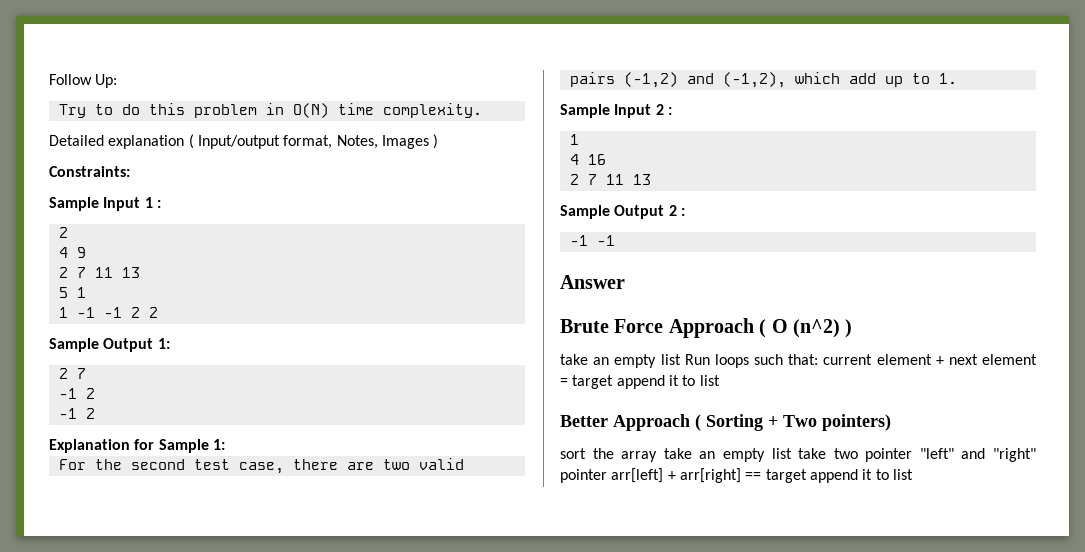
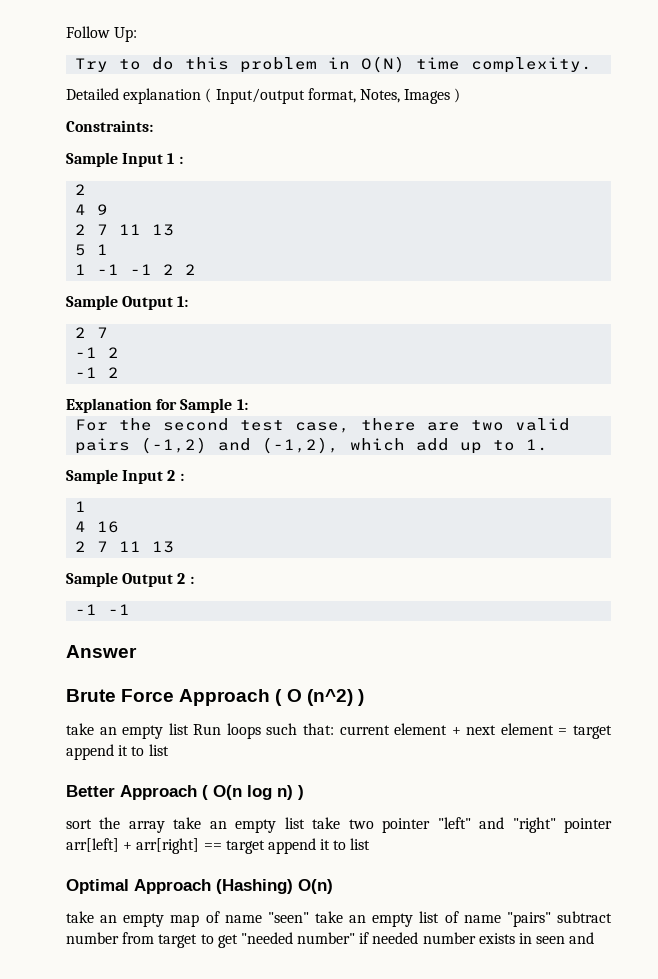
[706,414,891,431] Sorting + Two pointers) -> [213,785,304,800] O(n log n) )
(913, 474) none -> [66,879,333,894] [66,911,613,927] [66,932,595,948] // Optimal Approach (Hashing) O(n) // take an empty map of name "seen" take an empty list of name "pairs" subtract number from target to get "needed number" if needed number exists in seen and

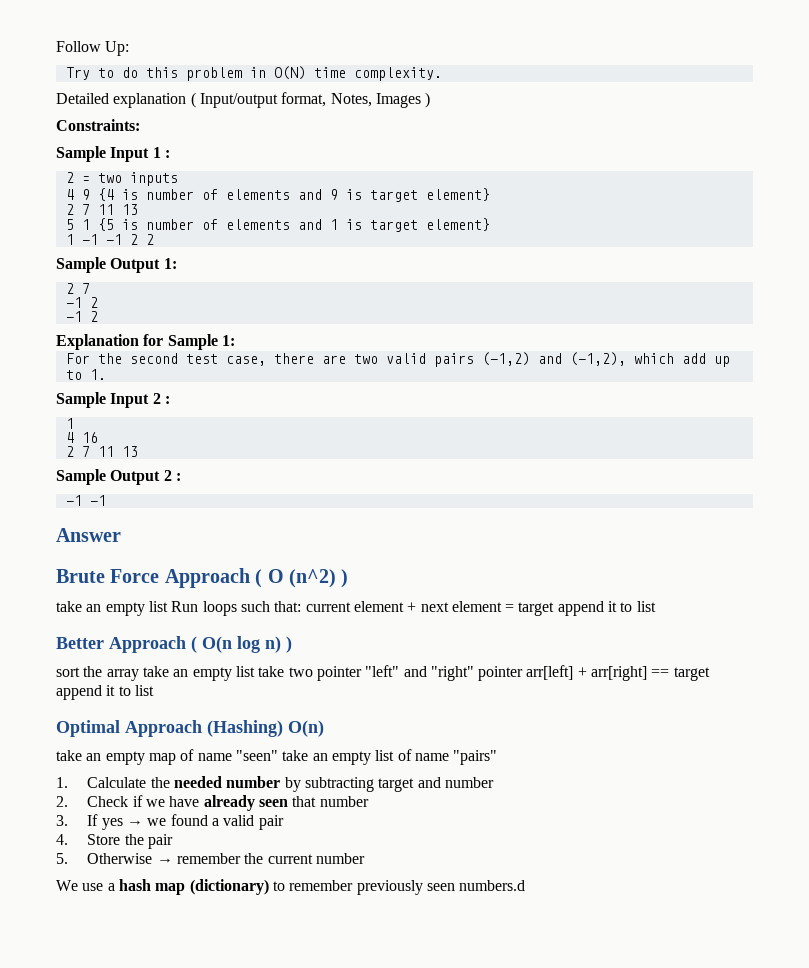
(87, 189) none -> [81,172,178,186] = two inputs
(109, 209) none -> [97,188,490,202] {4 is number of elements and 9 is target element}
(109, 249) none -> [97,218,490,232] {5 is number of elements and 1 is target element}
[557,911,613,923] [66,932,595,948] subtract number from target to get "needed number" if needed number exists in seen and -> [56,776,494,792] [56,795,369,811] [56,814,284,830] [56,834,174,849] [56,853,365,864] [56,879,526,895] // 1. Calculate the needed number by subtracting target and number // 2. Check if we have already seen that number // 3. If yes → we found a valid pair // 4. Store the pair // 5. Otherwise → remember the current number // We use a hash map (dictionary) to remember previously seen numbers.d

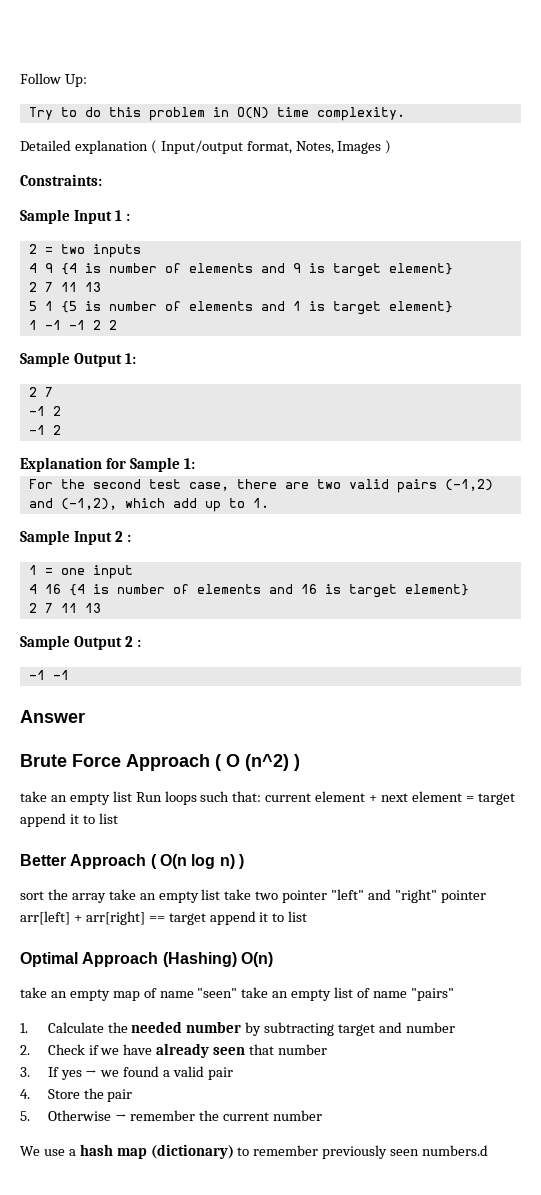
(74, 423) none -> [44,565,133,579] = one input
(98, 437) none -> [68,584,469,598] {4 is number of elements and 16 is target element}

